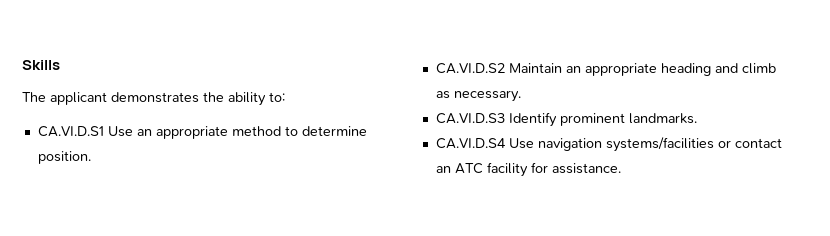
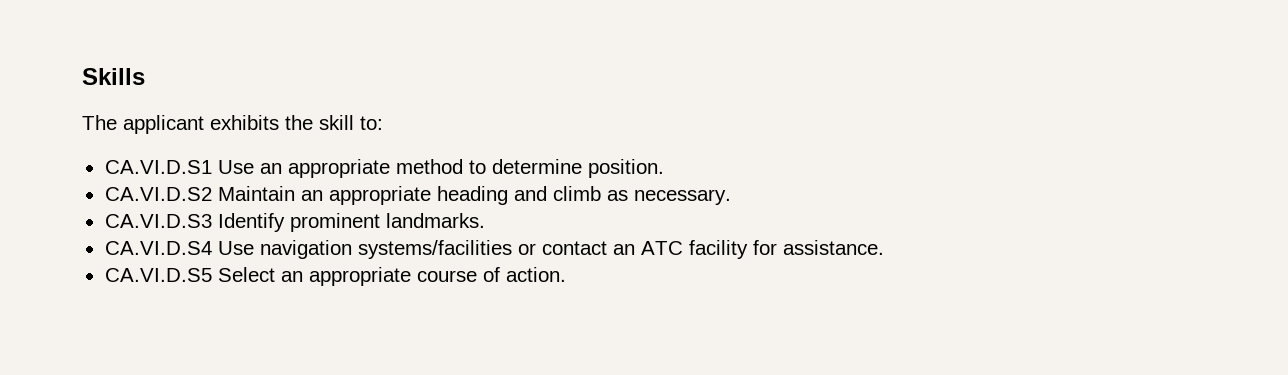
[111,92,266,106] demonstrates the ability -> [210,115,354,130] exhibits the skill
(621, 168) none -> [104,267,566,286] // CA.VI.D.S5 Select an appropriate course of action.

